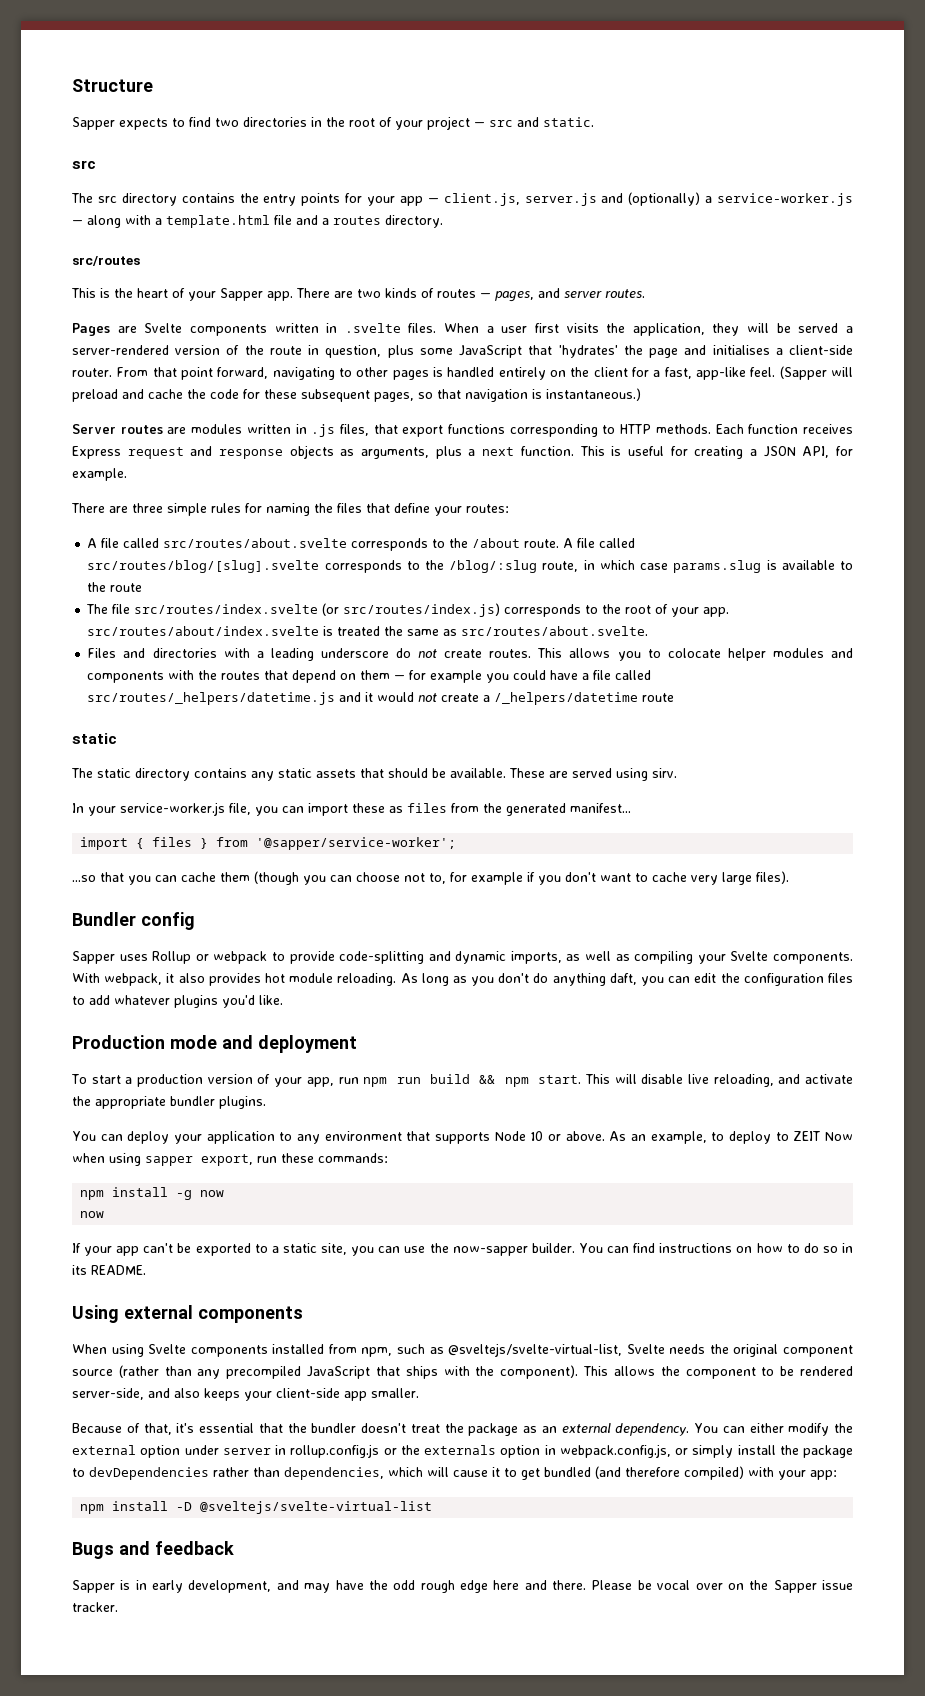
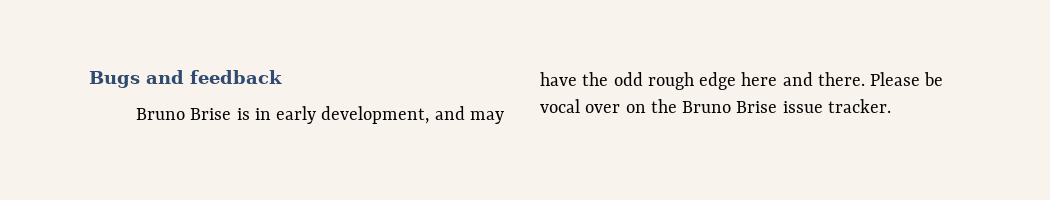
[72,79,153,92] [72,116,594,130] [72,160,96,169] [71,192,853,206] [72,215,443,228] [72,256,140,266] [71,288,645,302] [72,323,854,336] [72,345,854,358] [72,366,854,380] [72,388,641,402] [72,424,854,437] [72,445,854,459] [72,468,127,481] [71,503,509,516] [87,538,636,551] [87,560,854,573] [87,582,143,592] [86,603,730,617] [87,626,649,636] [87,648,853,661] [87,670,652,683] [87,692,675,705] [72,733,117,744] [71,768,677,781] [72,802,631,816] [80,837,457,850] [72,871,789,885] [72,912,195,930] [72,951,854,964] [72,973,853,986] [72,995,283,1008] [72,1035,357,1053] [71,1074,854,1087] [72,1096,266,1109] [72,1131,853,1144] [72,1153,388,1166] [80,1187,225,1200] [80,1211,105,1218] [72,1243,854,1256] [72,1265,146,1275] [72,1305,303,1323] [72,1343,853,1357] [72,1365,854,1379] [72,1388,419,1401] [72,1423,853,1436] [72,1444,853,1458] [72,1466,837,1480] [80,1501,433,1514] Structure // Sapper expects to find two directories in the root of your project — src and static. // src // The src directory contains the entry points for your app — client.js, server.js and (optionally) a service-worker.js — along with a template.html file and a routes directory. // src/routes // This is the heart of your Sapper app. There are two kinds of routes — pages, and server routes. // Pages are Svelte components written in .svelte files. When a user first visits the application, they will be served a server-rendered version of the route in question, plus some JavaScript that 'hydrates' the page and initialises a client-side router. From that point forward, navigating to other pages is handled entirely on the client for a fast, app-like feel. (Sapper will preload and cache the code for these subsequent pages, so that navigation is instantaneous.) // Server routes are modules written in .js files, that export functions corresponding to HTTP methods. Each function receives Express request and response objects as arguments, plus a next function. This is useful for creating a JSON API, for example. // There are three simple rules for naming the files that define your routes: // A file called src/routes/about.svelte corresponds to the /about route. A file called src/routes/blog/[slug].svelte corresponds to the /blog/:slug route, in which case params.slug is available to the route // The file src/routes/index.svelte (or src/routes/index.js) corresponds to the root of your app. src/routes/about/index.svelte is treated the same as src/routes/about.svelte. // Files and directories with a leading underscore do not create routes. This allows you to colocate helper modules and components with the routes that depend on them — for example you could have a file called src/routes/_helpers/datetime.js and it would not create a /_helpers/datetime route // static // The static directory contains any static assets that should be available. These are served using sirv. // In your service-worker.js file, you can import these as files from the generated manifest... // import { files } from '@sapper/service-worker'; // ...so that you can cache them (though you can choose not to, for example if you don't want to cache very large files). // Bundler config // Sapper uses Rollup or webpack to provide code-splitting and dynamic imports, as well as compiling your Svelte components. With webpack, it also provides hot module reloading. As long as you don't do anything daft, you can edit the configuration files to add whatever plugins you'd like. // Production mode and deployment // To start a production version of your app, run npm run build && npm start. This will disable live reloading, and activate the appropriate bundler plugins. // You can deploy your application to any environment that supports Node 10 or above. As an example, to deploy to ZEIT Now when using sapper export, run these commands: // npm install -g now // now // If your app can't be exported to a static site, you can use the now-sapper builder. You can find instructions on how to do so in its README. // Using external components // When using Svelte components installed from npm, such as @sveltejs/svelte-virtual-list, Svelte needs the original component source (rather than any precompiled JavaScript that ships with the component). This allows the component to be rendered server-side, and also keeps your client-side app smaller. // Because of that, it's essential that the bundler doesn't treat the package as an external dependency. You can either modify the external option under server in rollup.config.js or the externals option in webpack.config.js, or simply install the package to devDependencies rather than dependencies, which will cause it to get bundled (and therefore compiled) with your app: // npm install -D @sveltejs/svelte-virtual-list // -> (89, 79) none
[72,1580,115,1593] Sapper -> [135,108,232,120] Bruno Brise
[773,1580,817,1593] Sapper -> [682,101,778,113] Bruno Brise

